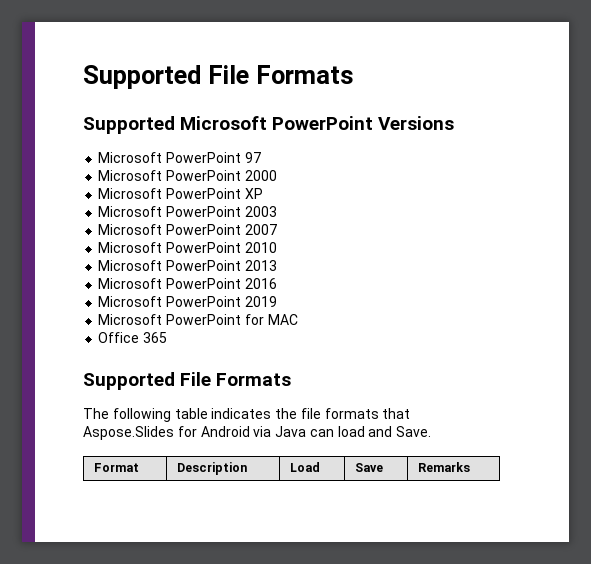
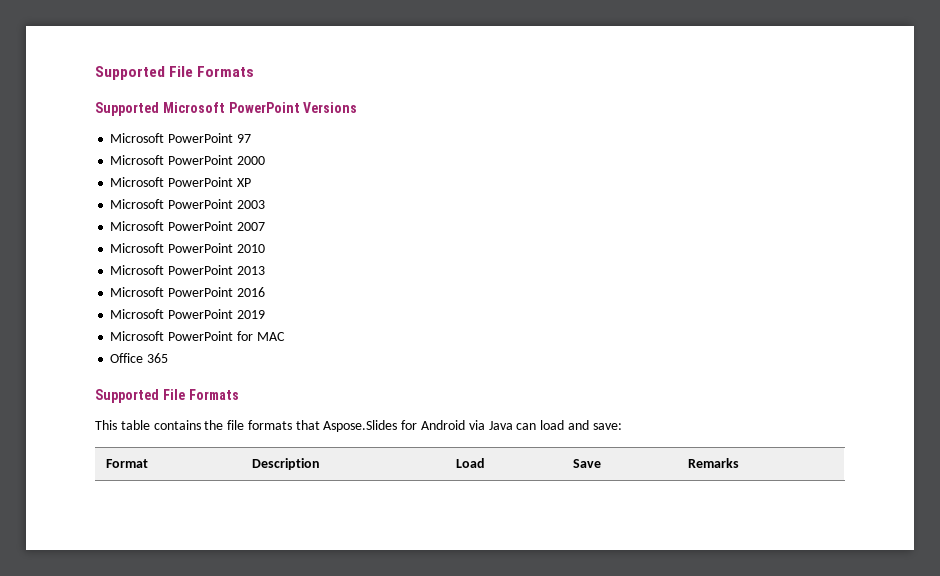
[83,408,272,422] The following table indicates -> [95,420,201,430] This table contains
[396,426,432,437] Save. -> [592,423,622,430] save:

